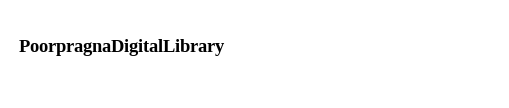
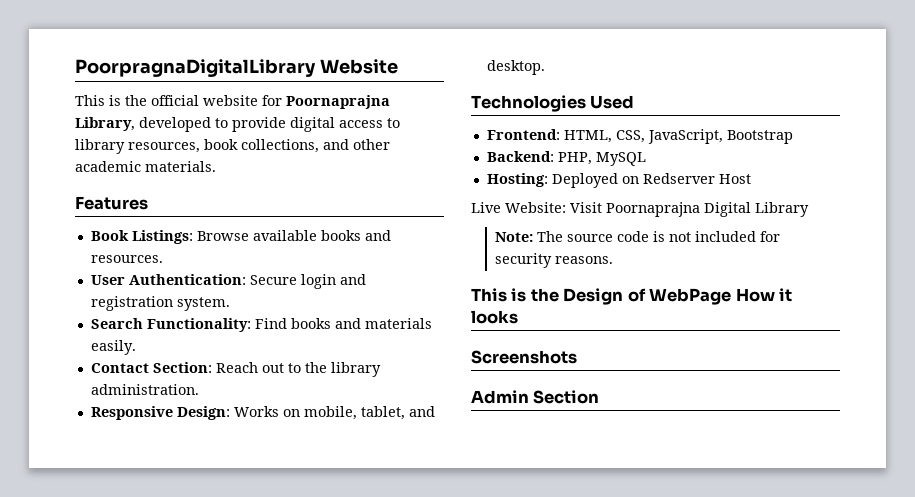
(225, 47) none -> [319,59,398,74] [75,95,390,109] [75,117,400,132] [75,139,390,154] [75,161,216,172] [75,196,148,210] [90,230,391,244] [90,255,163,263] [90,274,366,289] [90,296,230,311] [90,318,432,332] [90,340,136,355] [90,362,381,377] [90,384,199,395] [90,406,435,420] [486,60,545,75] [471,95,635,112] [486,129,793,144] [486,151,646,166] [486,173,751,188] [471,202,809,217] [495,231,781,242] [495,253,614,268] [471,288,793,305] [471,310,518,324] [471,350,577,364] [471,390,600,404] Website // This is the official website for Poornaprajna Library, developed to provide digital access to library resources, book collections, and other academic materials. // Features // Book Listings: Browse available books and resources. // User Authentication: Secure login and registration system. // Search Functionality: Find books and materials easily. // Contact Section: Reach out to the library administration. // Responsive Design: Works on mobile, tablet, and desktop. // Technologies Used // Frontend: HTML, CSS, JavaScript, Bootstrap // Backend: PHP, MySQL // Hosting: Deployed on Redserver Host // Live Website: Visit Poornaprajna Digital Library // Note: The source code is not included for security reasons. // This is the Design of WebPage How it looks // Screenshots // Admin Section

